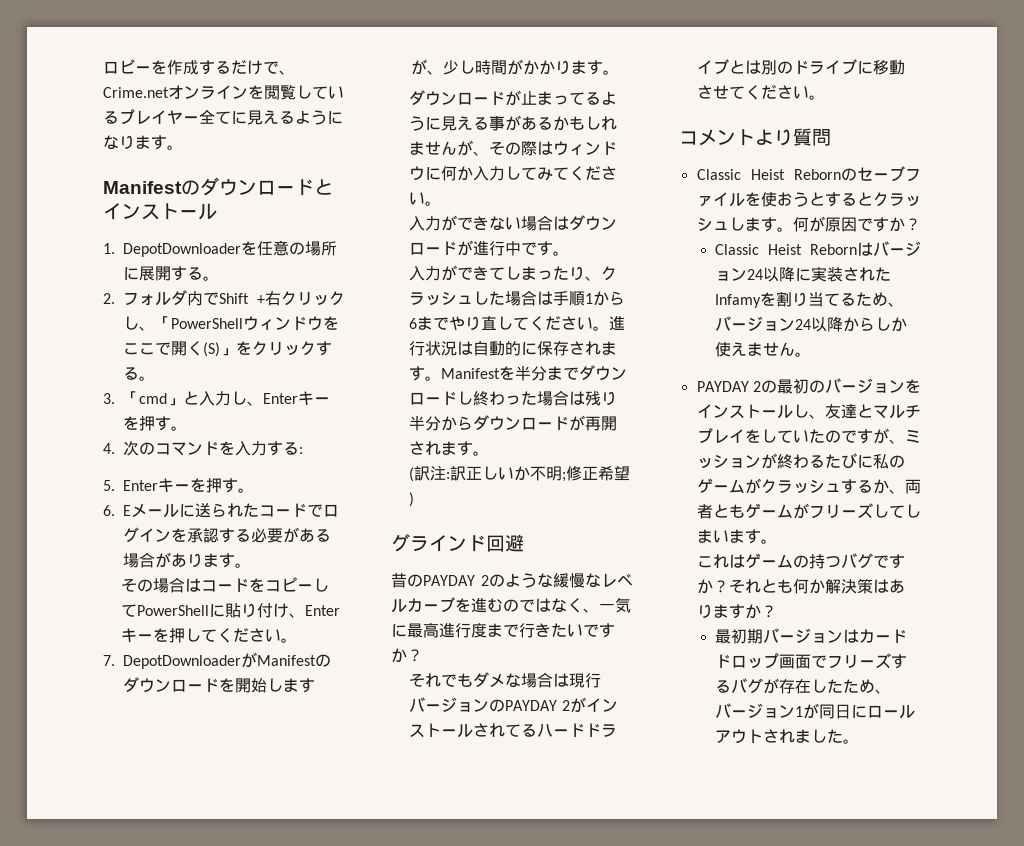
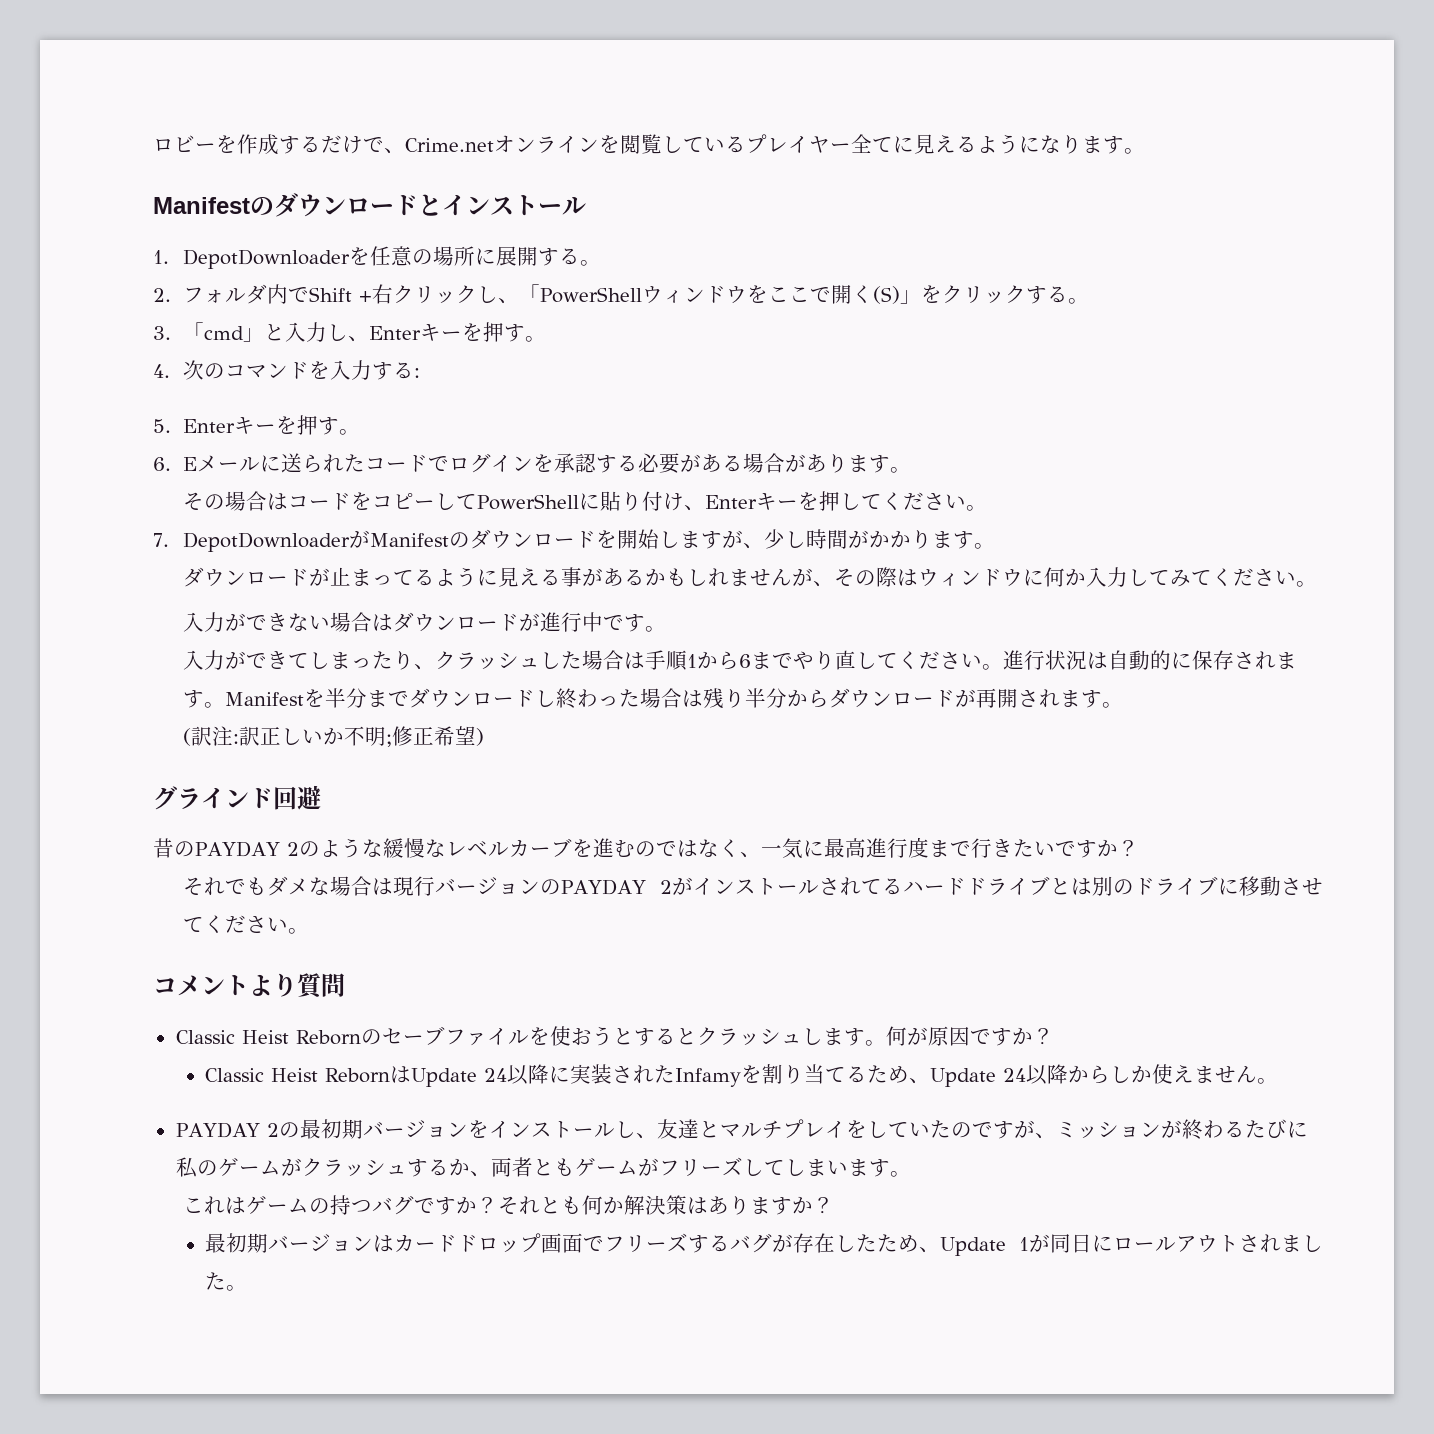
[873,241,921,256] [715,268,748,281] バージョン -> [411,1068,478,1087] Update
[715,316,796,331] バージョン -> [930,1068,997,1087] Update
[809,380,825,393] の -> [342,1119,364,1139] 期
[715,703,796,718] バージョン -> [940,1237,1007,1256] Update

